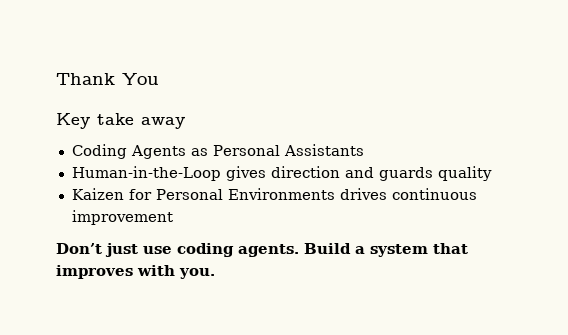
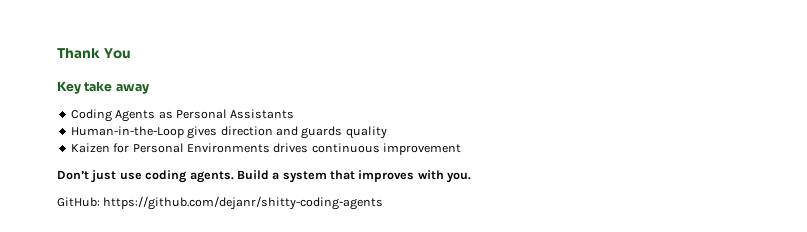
(215, 273) none -> [57,196,384,210] // GitHub: https://github.com/dejanr/shitty-coding-agents

